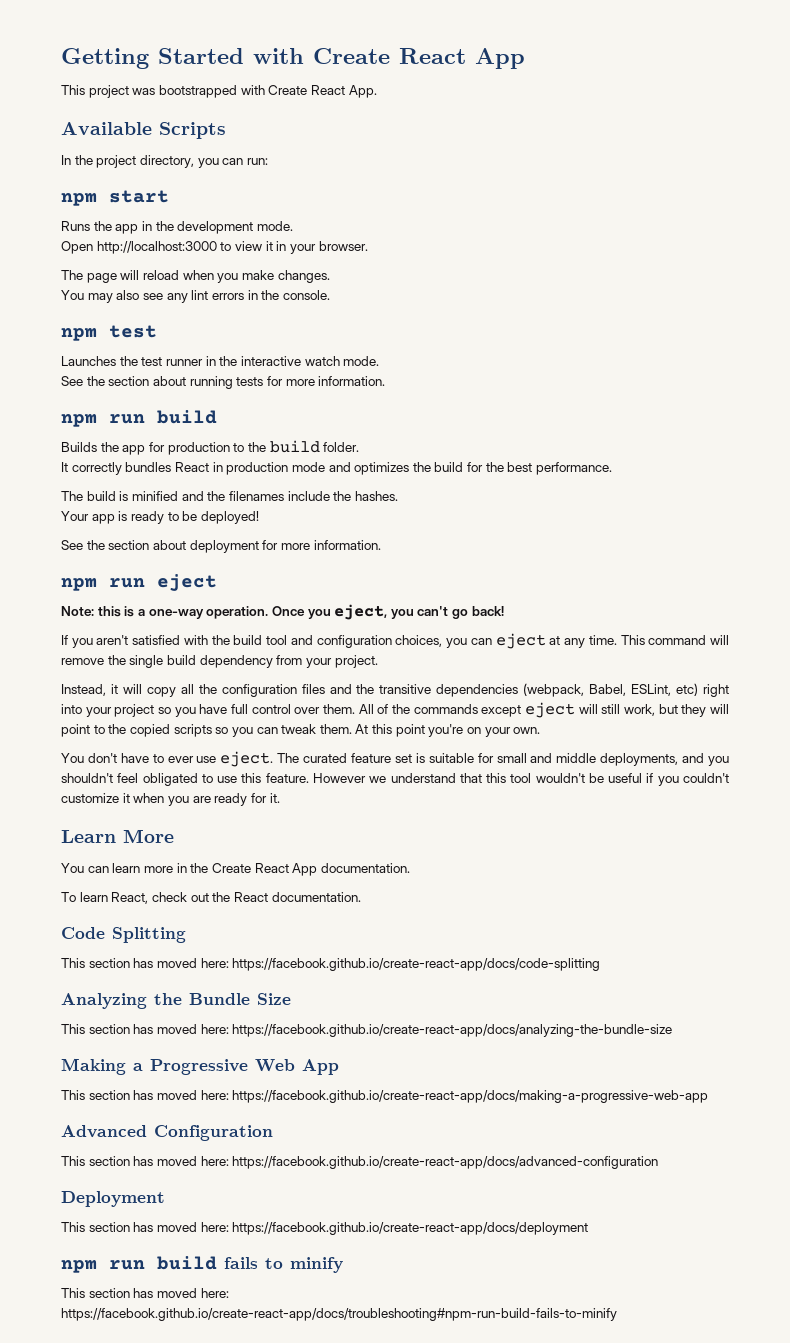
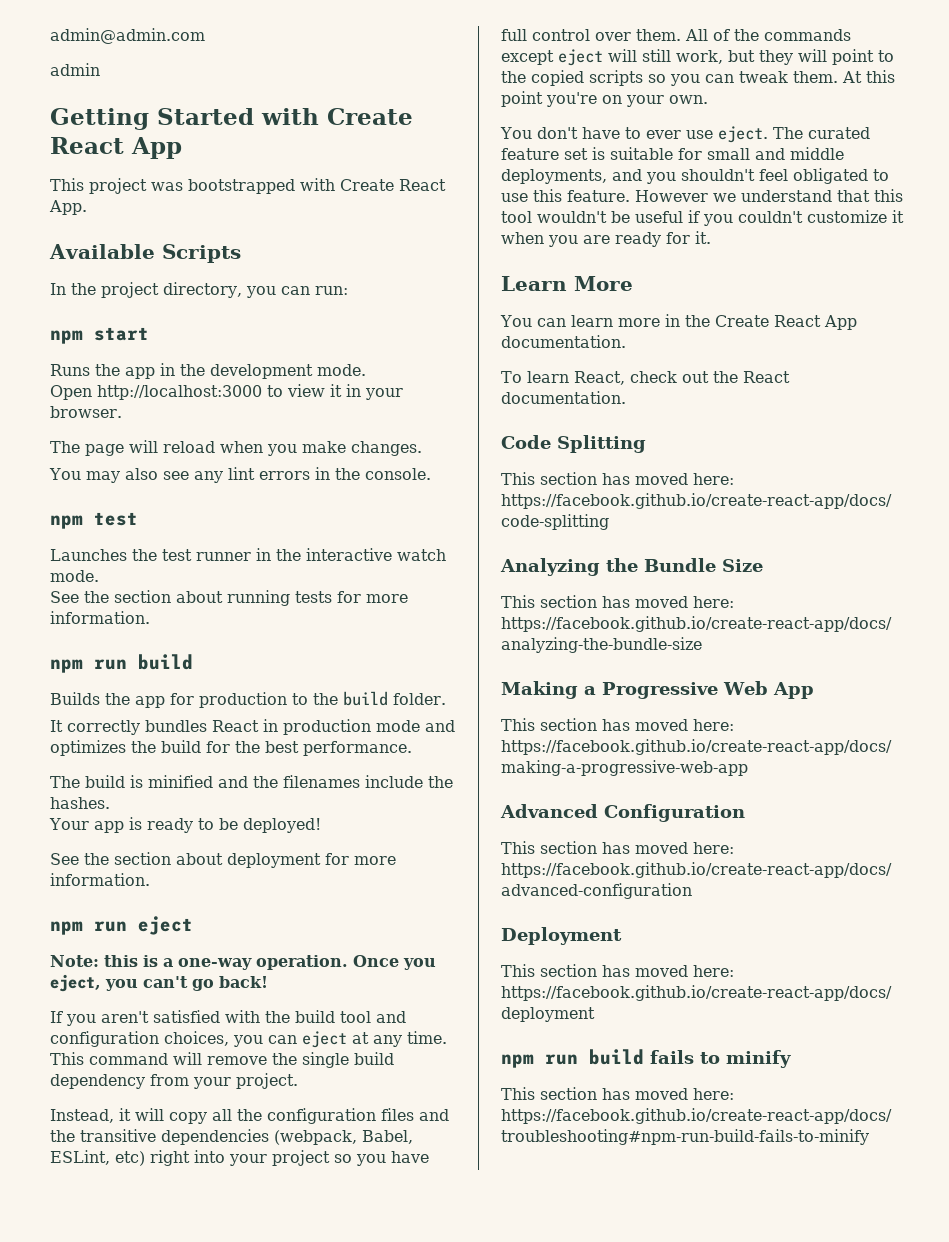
(61, 58) none -> [50,28,205,44] [50,63,100,76] admin@admin.com // admin //

